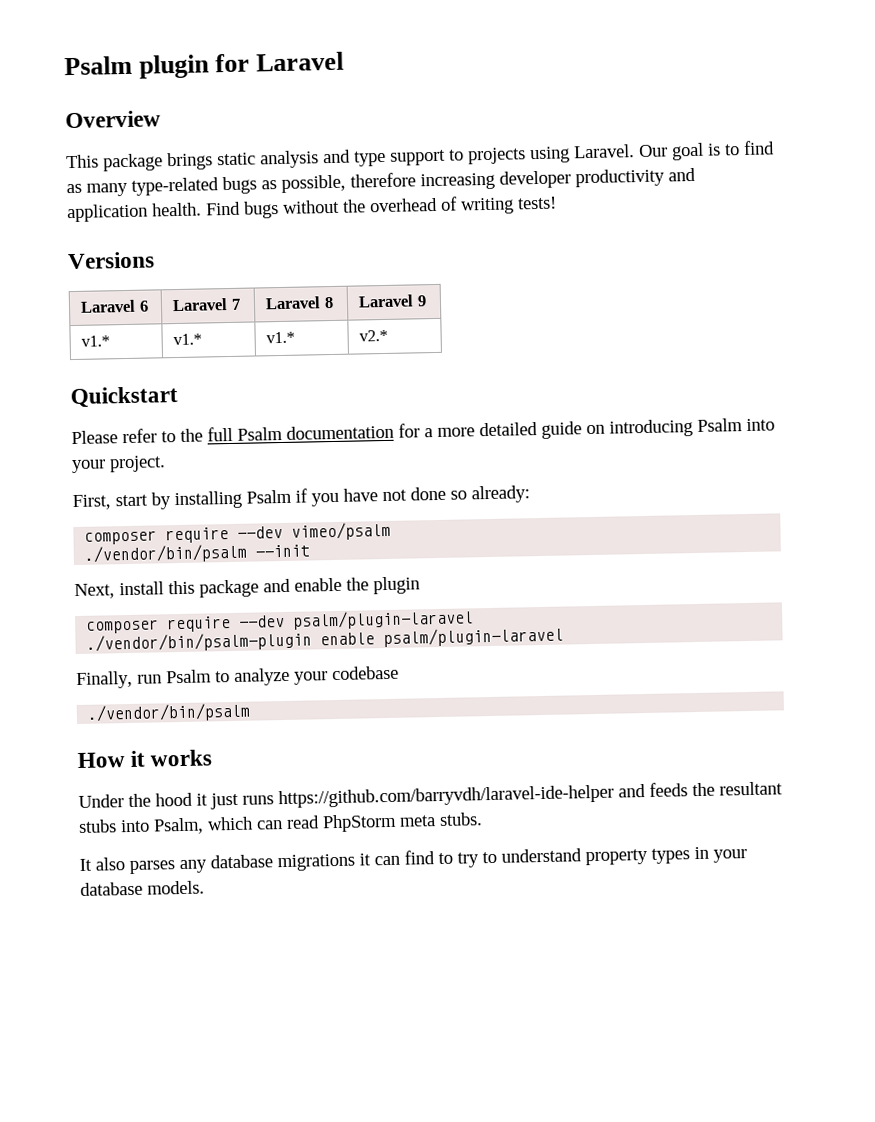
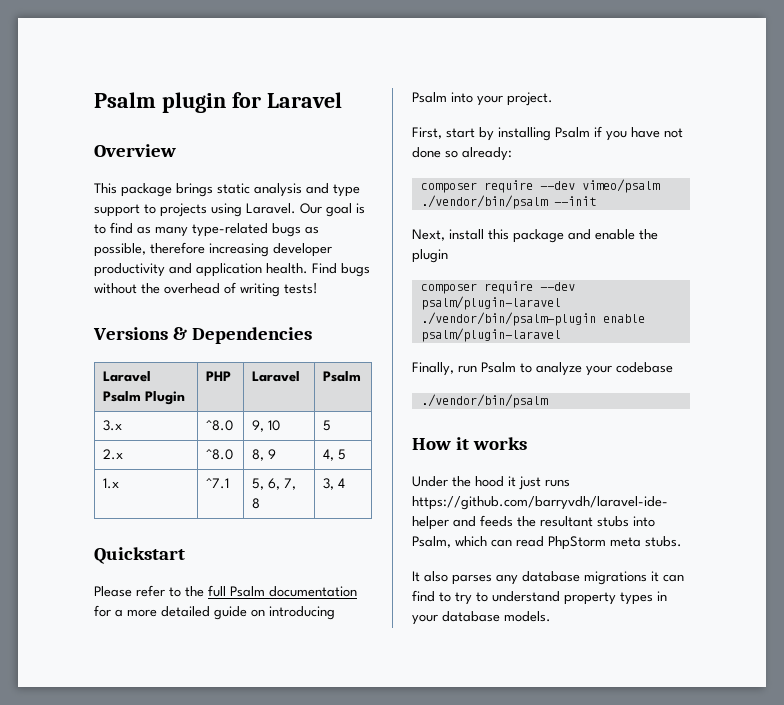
[80,299,149,313] [172,298,241,312] [265,296,334,310] [358,294,427,308] [81,335,111,347] [173,333,203,346] [266,331,296,344] [359,329,389,342] // Laravel 6 | Laravel 7 | Laravel 8 | Laravel 9 // v1.* | v1.* | v1.* | v2.* -> [173,327,313,344] [102,371,151,382] [102,391,185,405] [205,371,231,381] [251,371,300,382] [322,371,361,382] [102,420,122,431] [205,420,233,431] [251,420,280,432] [322,420,331,431] [102,449,123,460] [205,449,233,460] [251,449,276,461] [322,449,346,461] [102,478,119,489] [205,478,229,489] [251,478,296,490] [251,498,260,509] [322,478,345,490] & Dependencies // Laravel Psalm Plugin | PHP | Laravel | Psalm // 3.x | ^8.0 | 9, 10 | 5 // 2.x | ^8.0 | 8, 9 | 4, 5 // 1.x | ^7.1 | 5, 6, 7, 8 | 3, 4

